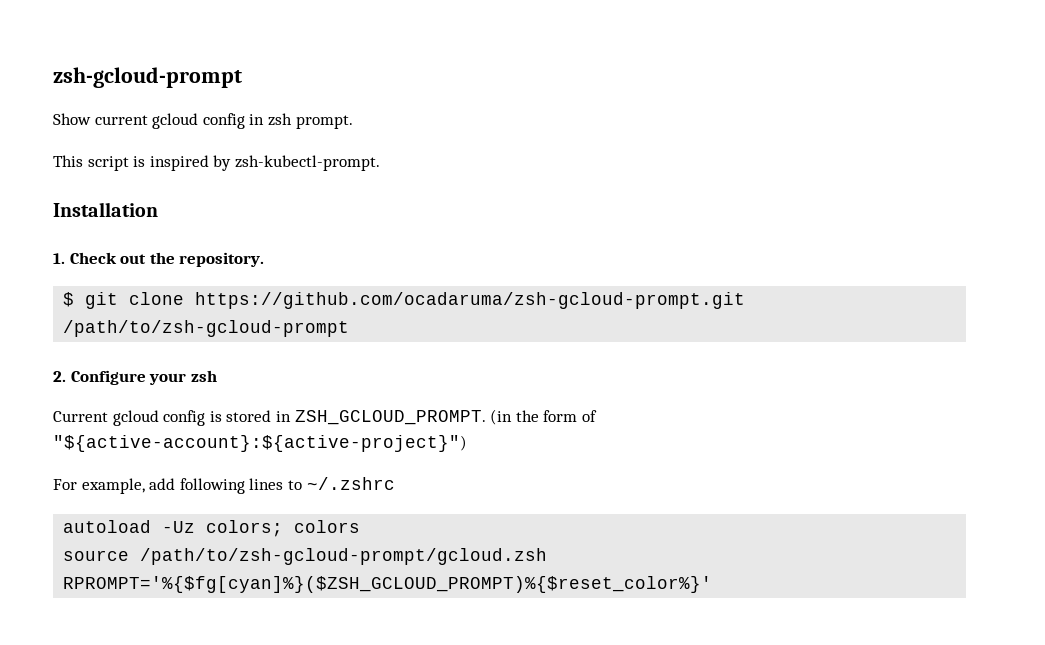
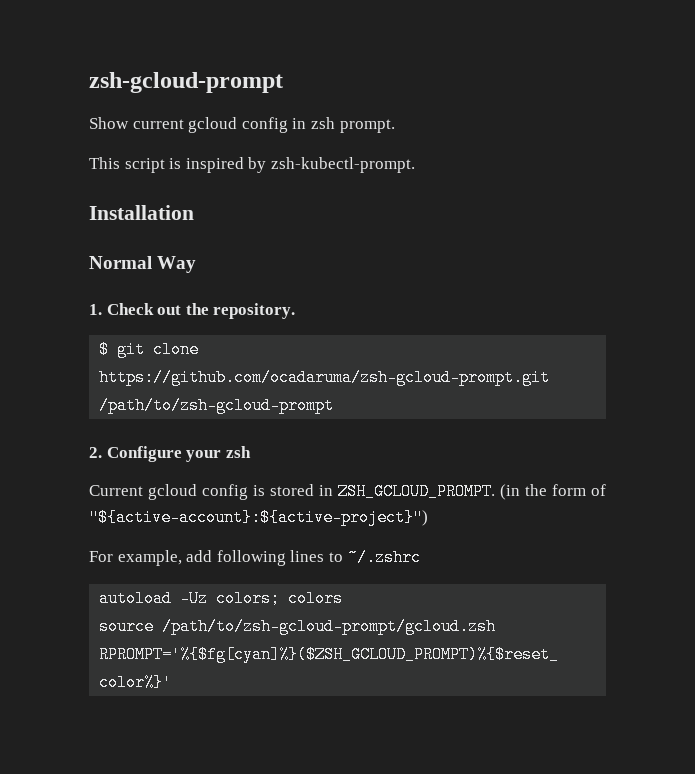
(158, 209) none -> [89,256,197,273] // Normal Way

